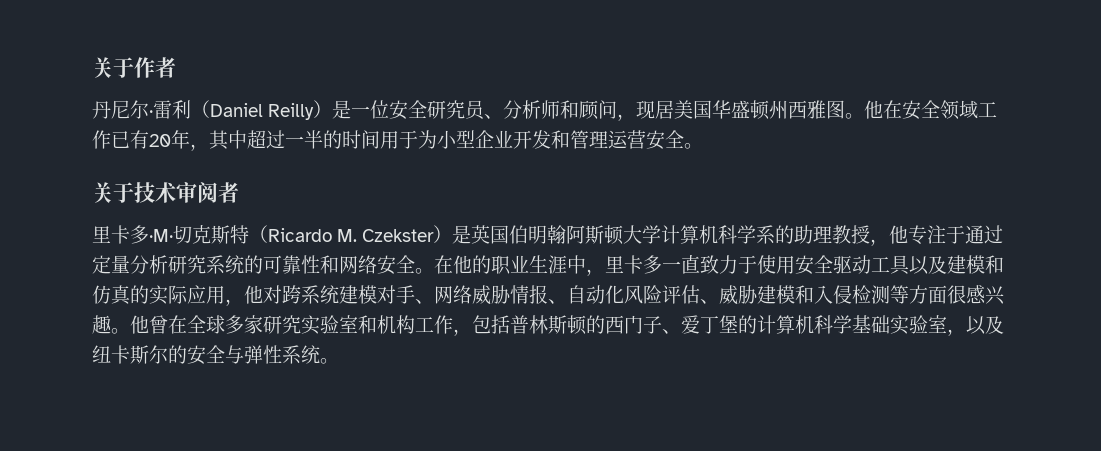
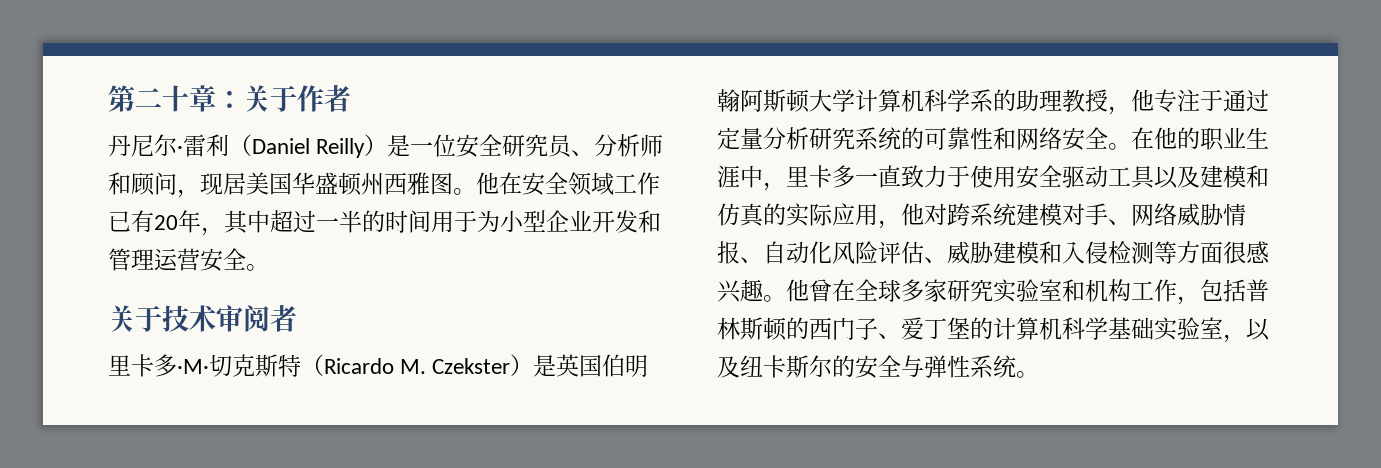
(92, 67) none -> [108,85,243,112] 第二十章：

